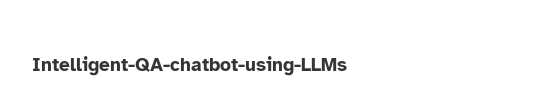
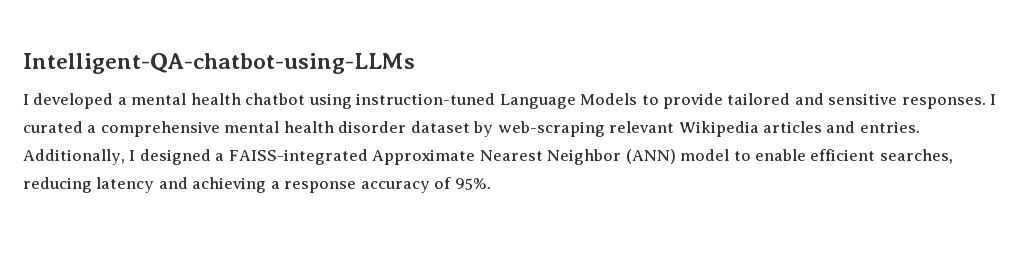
(347, 66) none -> [23,93,997,109] [23,121,920,137] [23,149,953,165] [23,177,491,193] // I developed a mental health chatbot using instruction-tuned Language Models to provide tailored and sensitive responses. I curated a comprehensive mental health disorder dataset by web-scraping relevant Wikipedia articles and entries. Additionally, I designed a FAISS-integrated Approximate Nearest Neighbor (ANN) model to enable efficient searches, reducing latency and achieving a response accuracy of 95%.

